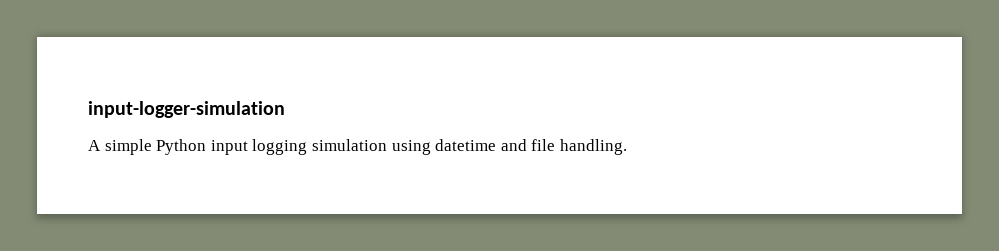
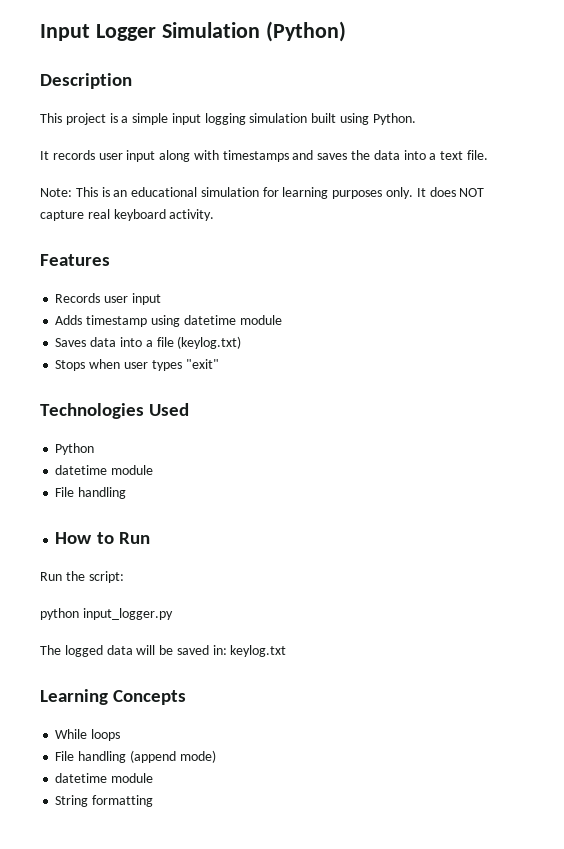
[88,101,285,118] [88,139,627,155] input-logger-simulation // A simple Python input logging simulation using datetime and file handling. -> [40,21,346,42] [40,73,132,89] [40,113,416,125] [40,150,488,162] [40,187,485,199] [40,209,215,221] [40,254,110,266] [55,293,161,305] [55,315,282,327] [55,336,242,349] [55,359,219,371] [40,403,190,419] [55,443,95,455] [55,465,154,475] [55,487,127,499] [55,532,150,544] [40,571,124,583] [40,608,173,620] [40,645,287,657] [40,689,187,705] [55,729,121,741] [55,750,216,763] [55,773,154,783] [55,795,154,807] Input Logger Simulation (Python) // Description // This project is a simple input logging simulation built using Python. // It records user input along with timestamps and saves the data into a text file. // Note: This is an educational simulation for learning purposes only. It does NOT capture real keyboard activity. // Features // Records user input // Adds timestamp using datetime module // Saves data into a file (keylog.txt) // Stops when user types "exit" // Technologies Used // Python // datetime module // File handling // How to Run // Run the script: // python input_logger.py // The logged data will be saved in: keylog.txt // Learning Concepts // While loops // File handling (append mode) // datetime module // String formatting

